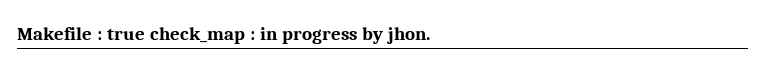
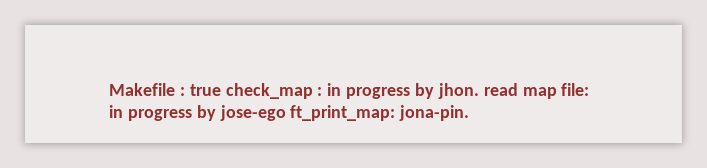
(430, 35) none -> [483,83,590,99] [109,105,470,121] read map file: in progress by jose-ego ft_print_map: jona-pin.

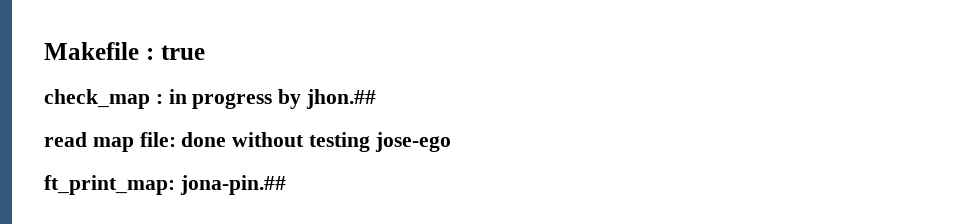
(221, 90) none -> (205, 52) //
[437,83,479,99] jhon. -> [306,89,377,109] jhon.## //
[109,105,216,121] in progress by -> [181,132,371,152] done without testing
[290,105,470,121] ft_print_map: jona-pin. -> [44,175,286,195] // ft_print_map: jona-pin.##

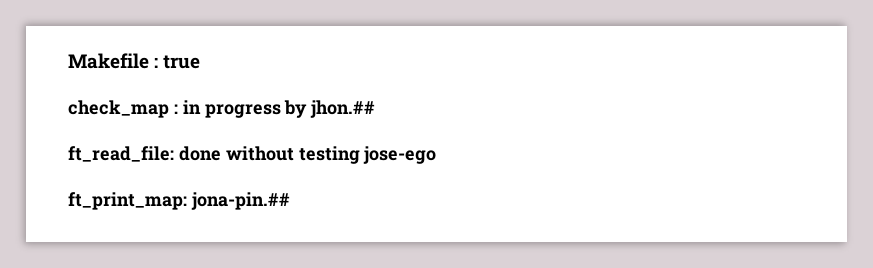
[44,132,176,152] read map file: -> [68,146,174,162] ft_read_file:

